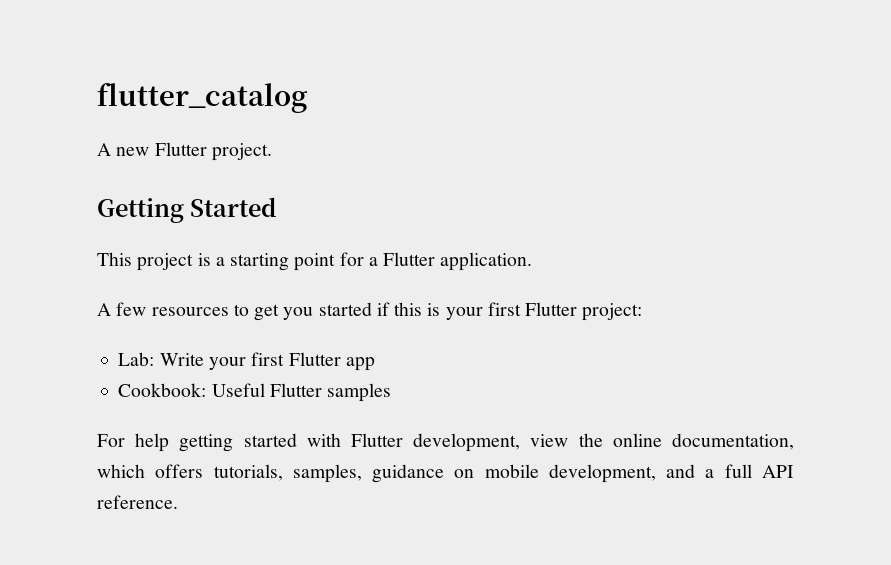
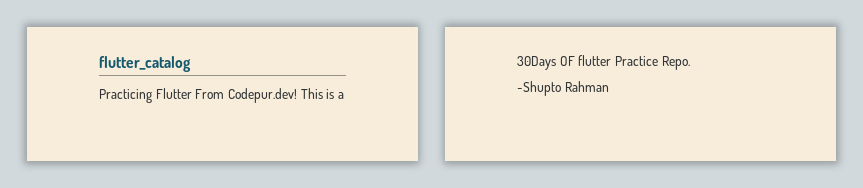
[97,142,272,161] [97,197,277,223] [97,252,533,271] [97,302,643,321] [118,352,375,371] [118,383,392,402] [97,433,794,452] [97,464,794,483] [97,495,178,509] A new Flutter project. // Getting Started // This project is a starting point for a Flutter application. // A few resources to get you started if this is your first Flutter project: // Lab: Write your first Flutter app // Cookbook: Useful Flutter samples // For help getting started with Flutter development, view the online documentation, which offers tutorials, samples, guidance on mobile development, and a full API reference. -> [99,88,344,103] [517,55,690,70] [517,81,609,96] Practicing Flutter From Codepur.dev! This is a 30Days OF flutter Practice Repo. // -Shupto Rahman

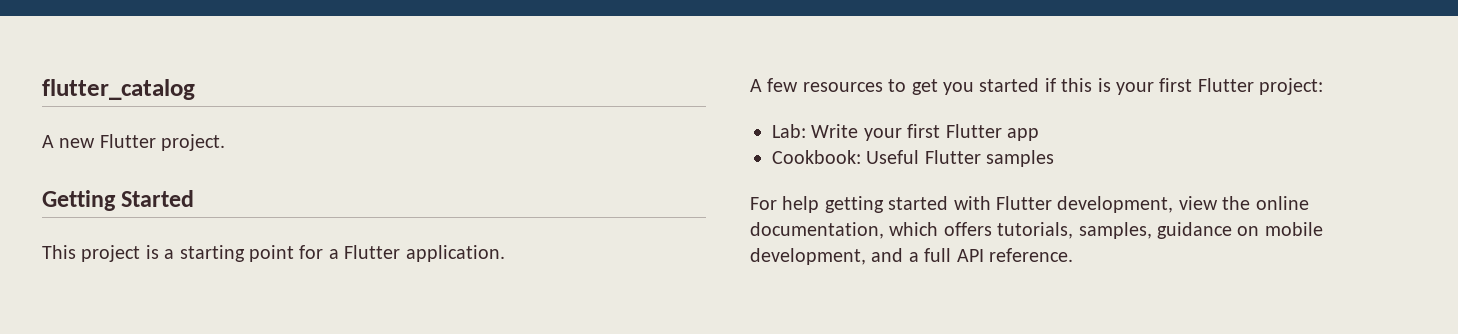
[99,88,344,103] [517,55,690,70] [517,81,609,96] Practicing Flutter From Codepur.dev! This is a 30Days OF flutter Practice Repo. // -Shupto Rahman -> [42,134,226,151] [42,190,195,211] [42,245,505,262] [750,78,1324,95] [772,124,1039,141] [772,150,1055,167] [750,196,1309,213] [750,222,1323,239] [750,248,1073,265] A new Flutter project. // Getting Started // This project is a starting point for a Flutter application. // A few resources to get you started if this is your first Flutter project: // Lab: Write your first Flutter app // Cookbook: Useful Flutter samples // For help getting started with Flutter development, view the online documentation, which offers tutorials, samples, guidance on mobile development, and a full API reference.

